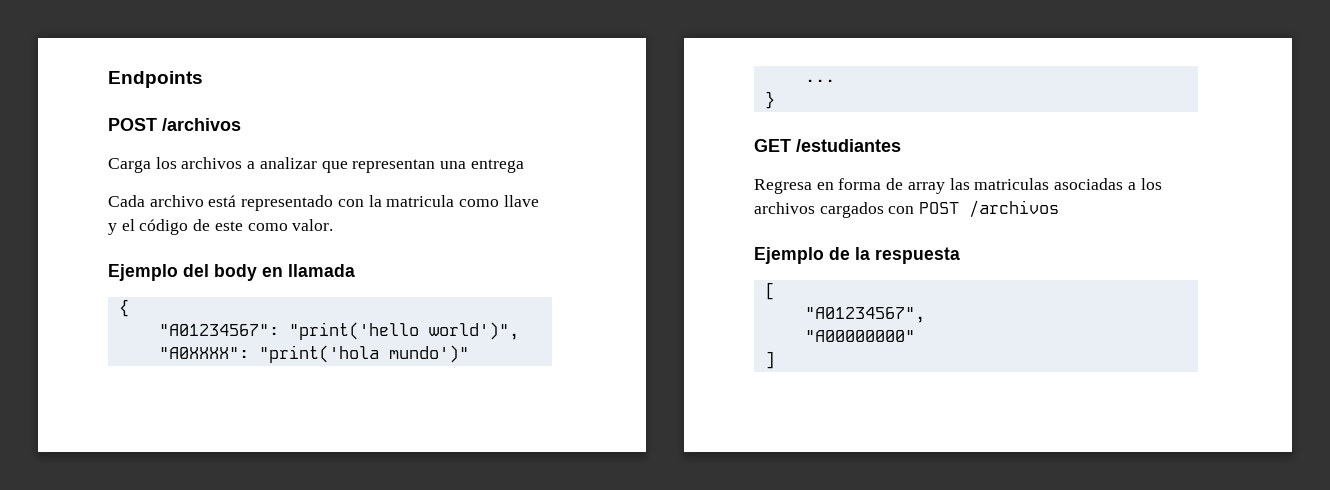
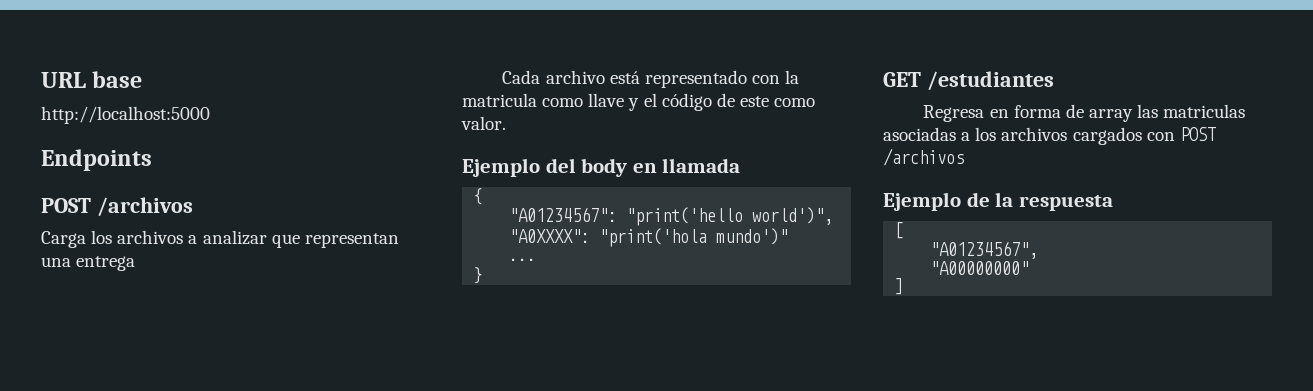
(108, 79) none -> [41,71,143,88] [41,106,210,124] URL base // http://localhost:5000 //

